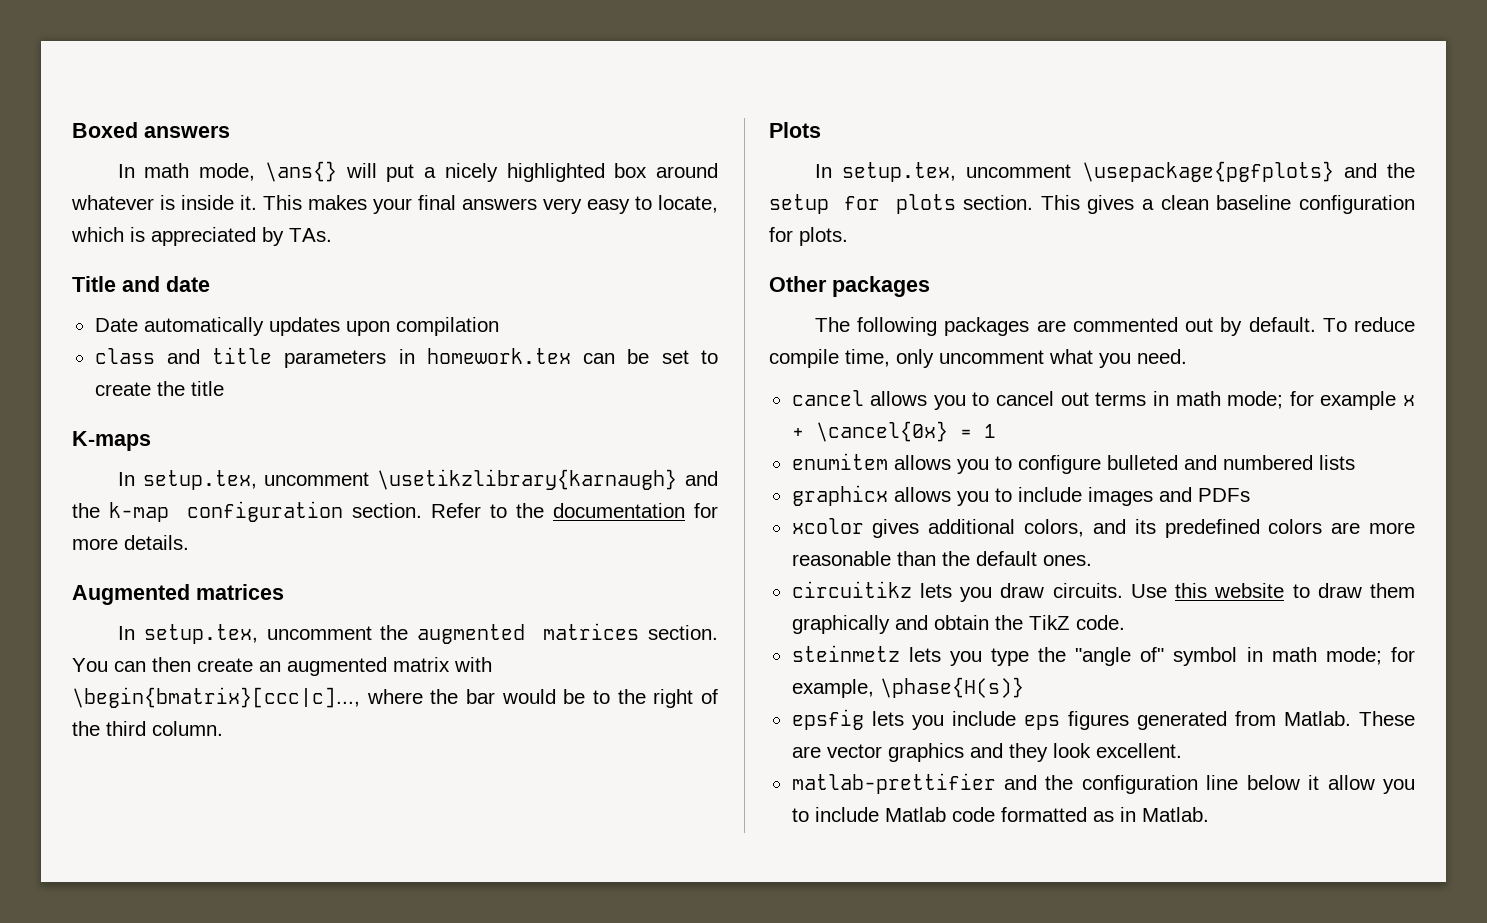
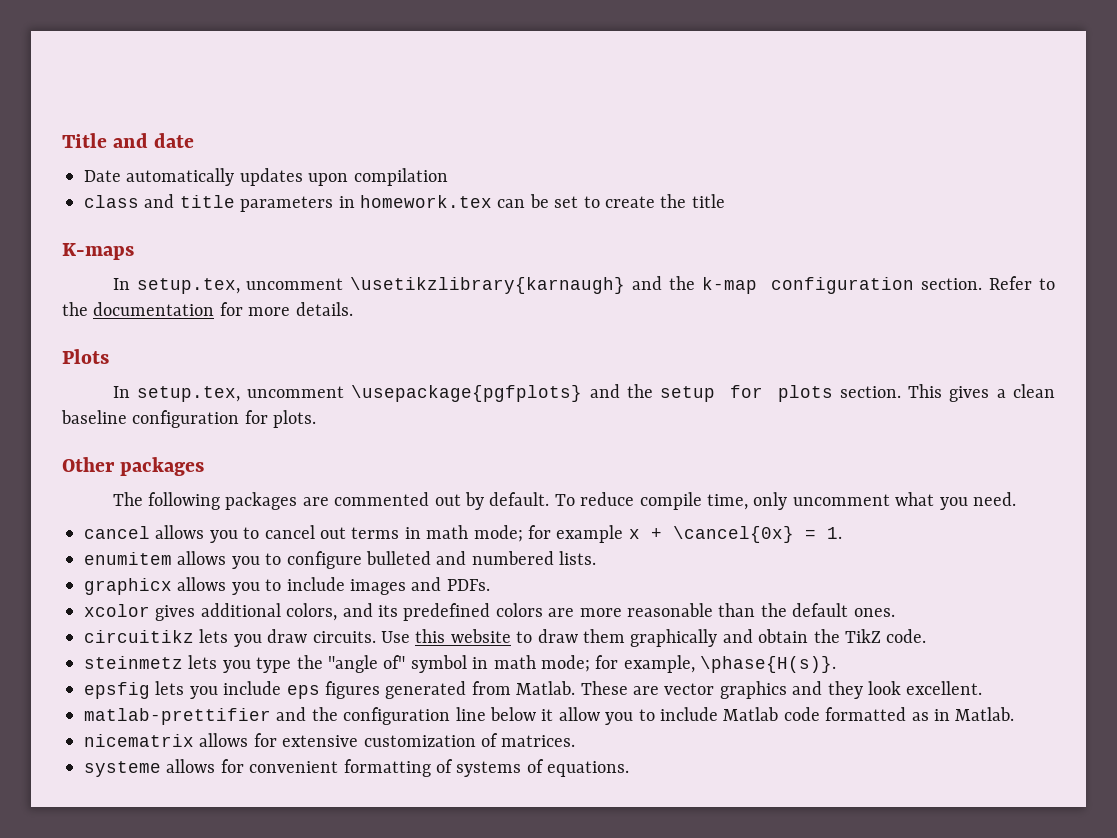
[72,122,230,138] [117,161,718,182] [71,195,718,214] [71,227,332,246] Boxed answers // In math mode, \ans{} will put a nicely highlighted box around whatever is inside it. This makes your final answers very easy to locate, which is appreciated by TAs. // -> (62, 140) none
[72,584,284,605] [117,623,718,644] [72,657,492,676] [72,687,718,708] [72,721,223,736] // Augmented matrices // In setup.tex, uncomment the augmented matrices section. You can then create an augmented matrix with \begin{bmatrix}[ccc|c]..., where the bar would be to the right of the third column. -> (353, 309) none
[983,424,996,438] 1 -> [826,527,842,539] 1.
[1318,455,1355,470] lists -> [559,551,597,565] lists.
[1197,488,1250,502] PDFs -> [446,579,490,591] PDFs.
[879,677,1024,698] \phase{H(s)} -> [700,656,837,673] \phase{H(s)}.
(1209, 814) none -> [84,733,576,747] [84,759,630,777] // nicematrix allows for extensive customization of matrices. // systeme allows for convenient formatting of systems of equations.

